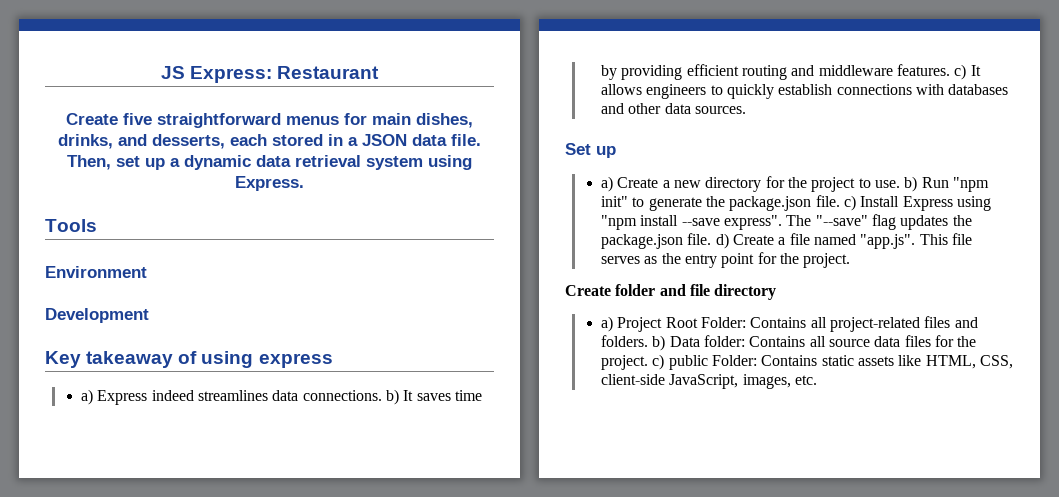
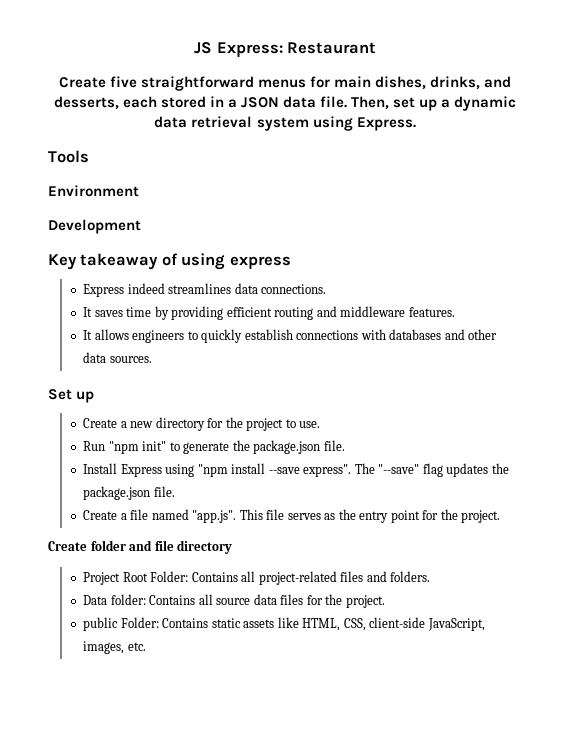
[81,389,94,405] a) -> (291, 262) none
[385,389,399,405] b) -> (327, 289) //
[954,64,967,80] c) -> (455, 312) //
[601,176,614,192] a) -> (95, 397) none
[904,176,918,192] b) -> (321, 424) //
[843,195,856,211] c) -> (345, 445) //
[715,233,729,249] d) -> (175, 491) //
[601,316,614,332] a) -> (233, 547) none
[652,335,666,351] b) -> (431, 576) //
[652,354,665,370] c) -> (385, 601) //

